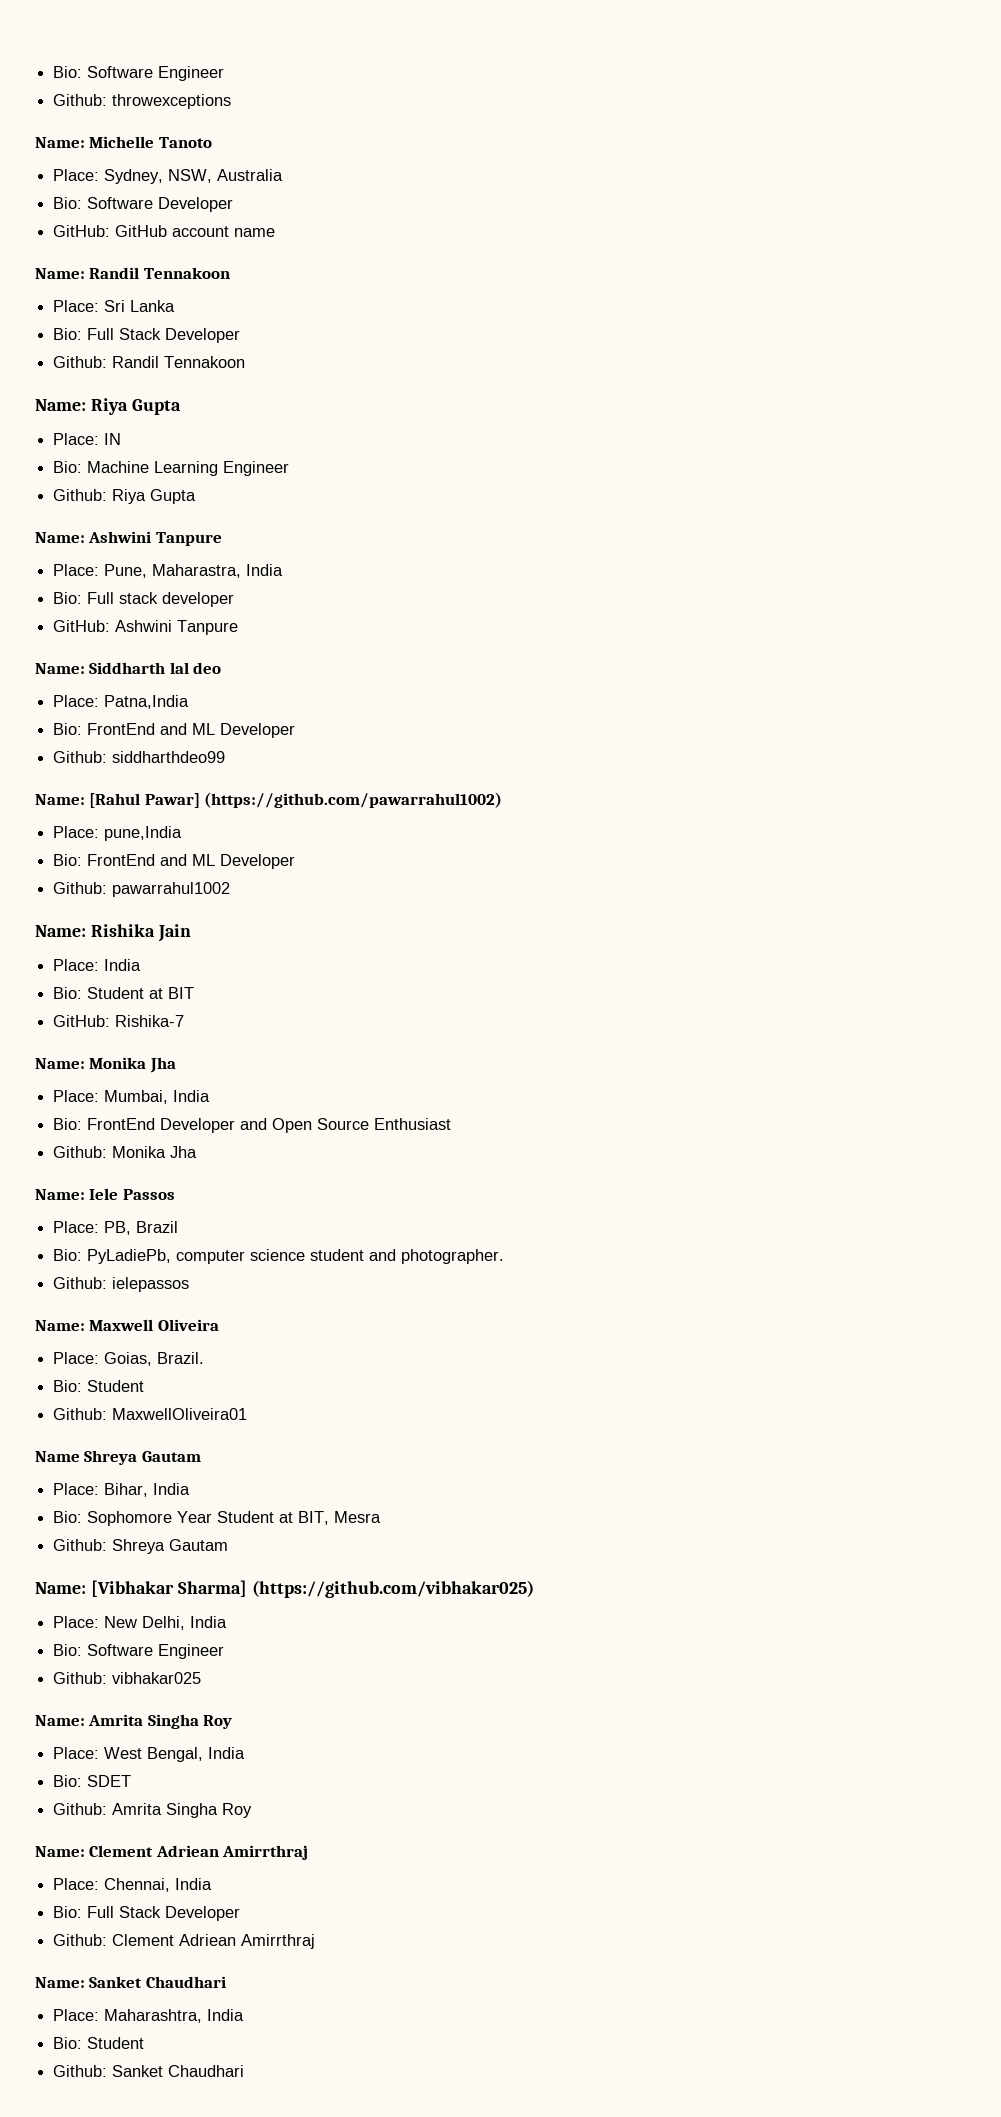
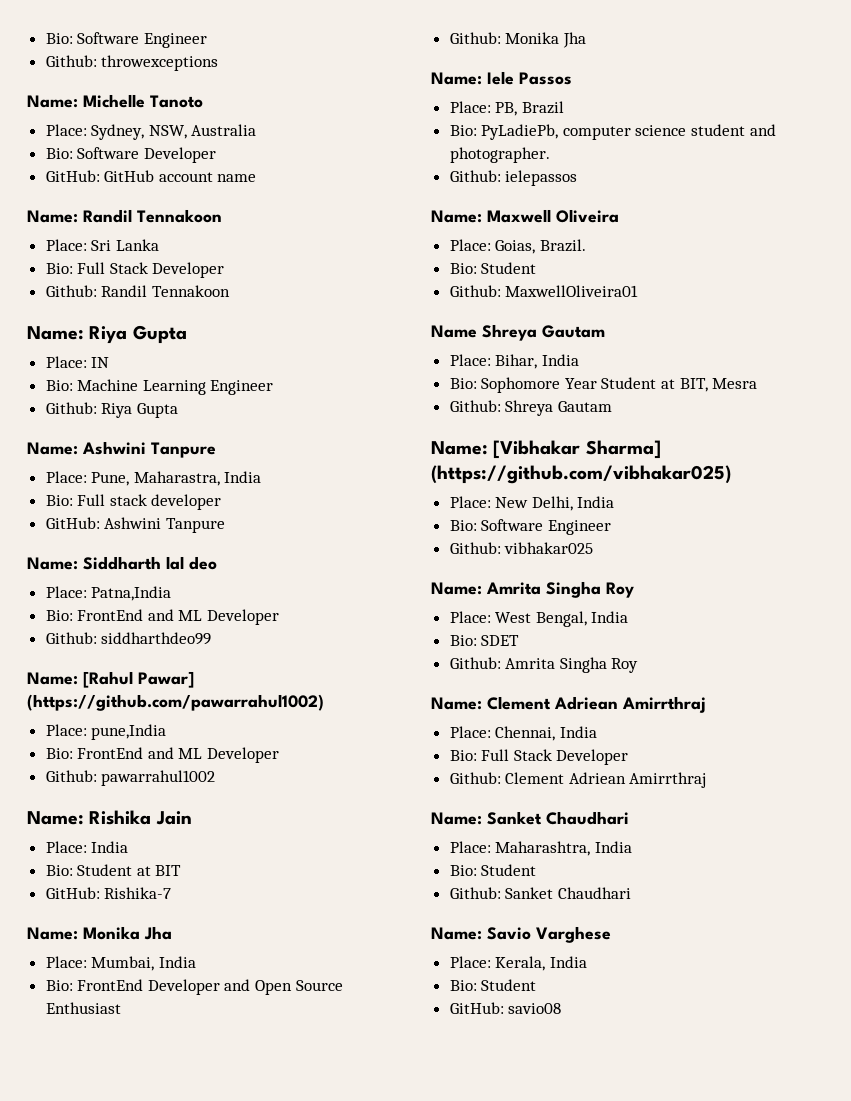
(245, 2071) none -> [431,926,611,943] [449,956,587,971] [449,979,537,991] [449,1002,562,1014] // Name: Savio Varghese // Place: Kerala, India // Bio: Student // GitHub: savio08

